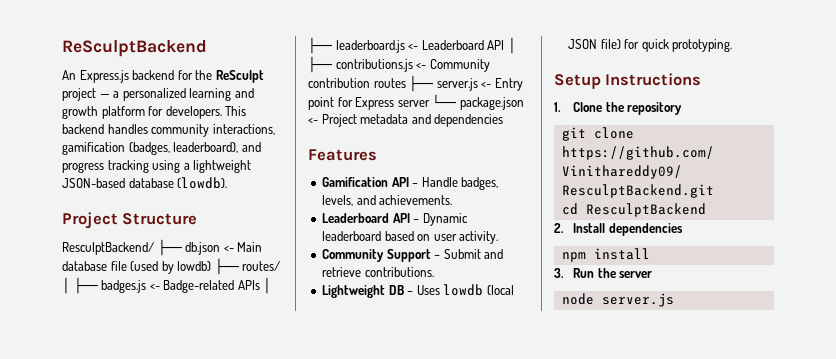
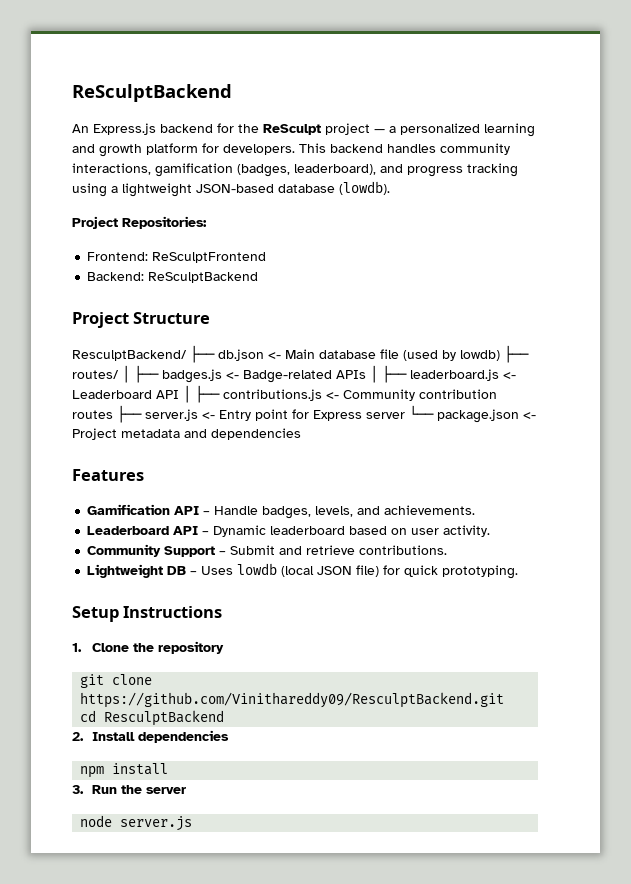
(228, 183) none -> [72,216,207,229] [87,252,267,263] [87,272,259,283] // Project Repositories: // Frontend: ReSculptFrontend // Backend: ReSculptBackend

